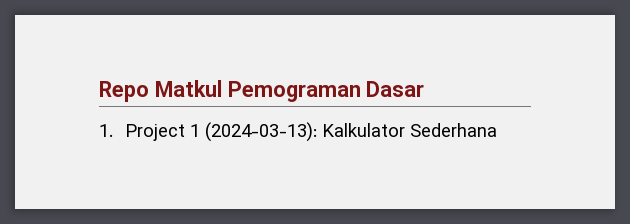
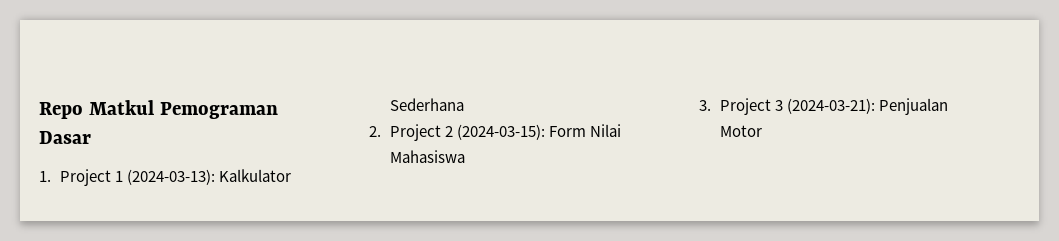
(497, 130) none -> [369,124,621,141] [389,150,465,163] [699,98,948,115] [719,125,762,137] // 2. Project 2 (2024-03-15): Form Nilai Mahasiswa // 3. Project 3 (2024-03-21): Penjualan Motor

